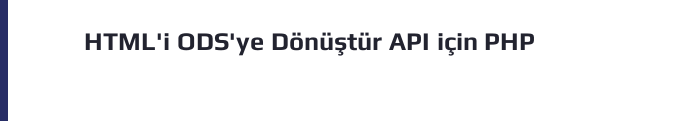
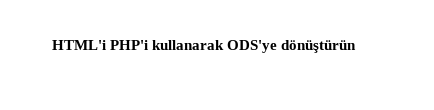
[176,32,536,56] ODS'ye Dönüştür API için PHP -> [110,40,357,53] PHP'i kullanarak ODS'ye dönüştürün

